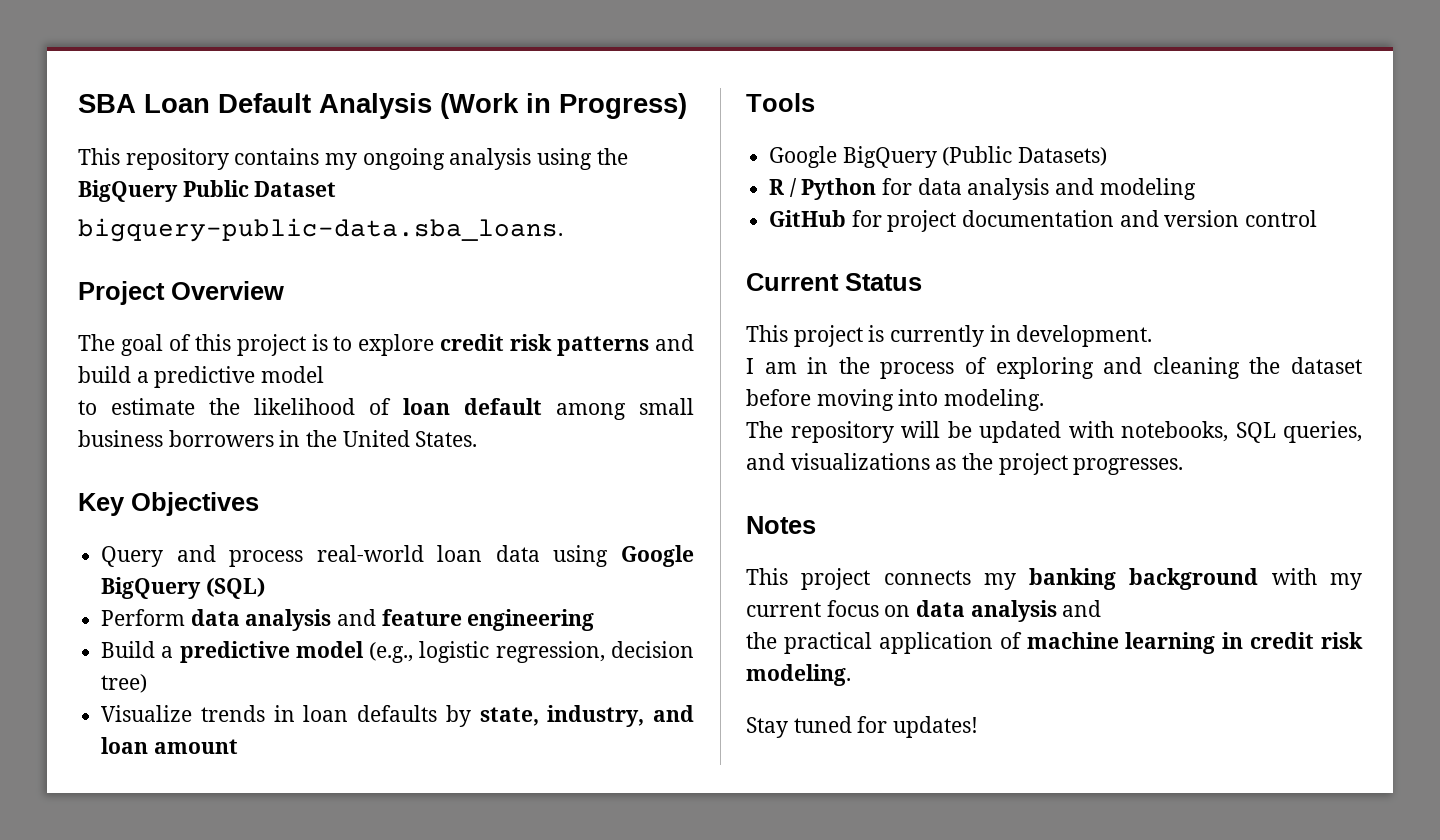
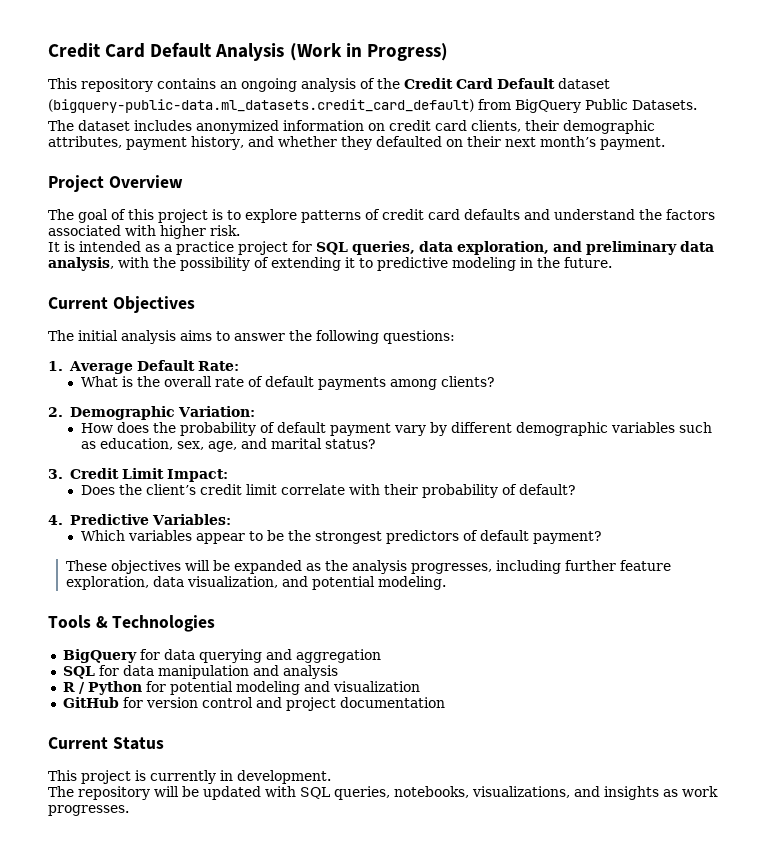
[78,94,210,113] SBA Loan -> [48,43,146,58] Credit Card
[325,153,358,170] my -> [220,81,237,89] an
[537,148,628,170] [78,180,337,202] [78,218,563,242] using the BigQuery Public Dataset // bigquery-public-data.sba_loans. -> [360,78,610,89] [48,99,697,113] [48,120,655,134] [48,136,665,150] of the Credit Card Default dataset // (bigquery-public-data.ml_datasets.credit_card_default) from BigQuery Public Datasets. // The dataset includes anonymized information on credit card clients, their demographic attributes, payment history, and whether they defaulted on their next month’s payment.
[440,334,695,356] [78,366,325,388] [78,398,694,420] [78,430,478,447] [78,492,259,516] [101,545,694,567] [101,577,265,599] [101,609,595,631] [101,641,694,663] [101,674,148,693] [101,705,694,727] [101,737,238,754] [746,93,815,112] [769,146,1108,168] credit risk patterns and build a predictive model // to estimate the likelihood of loan default among small business borrowers in the United States. // Key Objectives // Query and process real-world loan data using Google BigQuery (SQL) // Perform data analysis and feature engineering // Build a predictive model (e.g., logistic regression, decision tree) // Visualize trends in loan defaults by state, industry, and loan amount // Tools // Google BigQuery (Public Datasets) -> [301,209,715,223] [48,225,240,239] [48,241,714,255] [48,257,612,271] [48,296,195,313] [48,330,455,344] [48,360,239,374] [80,376,495,390] [48,406,255,420] [80,422,712,436] [80,438,376,452] [48,468,228,482] [80,484,576,498] [48,514,231,525] [80,530,602,544] [65,560,671,574] [65,576,446,590] [48,615,216,632] [62,649,381,663] [62,665,338,679] patterns of credit card defaults and understand the factors associated with higher risk. // It is intended as a practice project for SQL queries, data exploration, and preliminary data analysis, with the possibility of extending it to predictive modeling in the future. // Current Objectives // The initial analysis aims to answer the following questions: // 1. Average Default Rate: // What is the overall rate of default payments among clients? // 2. Demographic Variation: // How does the probability of default payment vary by different demographic variables such as education, sex, age, and marital status? // 3. Credit Limit Impact: // Does the client’s credit limit correlate with their probability of default? // 4. Predictive Variables: // Which variables appear to be the strongest predictors of default payment? // These objectives will be expanded as the analysis progresses, including further feature exploration, data visualization, and potential modeling. // Tools & Technologies // BigQuery for data querying and aggregation // SQL for data manipulation and analysis
[917,178,1196,200] data analysis and modeling -> [169,681,420,695] potential modeling and visualization
(882, 218) none -> [145,697,282,708] version control and
[1119,210,1318,227] and version control -> (445, 702) none
[746,357,1362,379] [746,389,1045,411] // I am in the process of exploring and cleaning the dataset before moving into modeling. -> (331, 777) none
[1121,421,1362,443] [746,453,1184,475] [746,516,816,534] [746,568,1362,590] [746,600,1102,622] [746,632,1363,654] [746,664,851,686] [746,716,979,738] notebooks, SQL queries, and visualizations as the project progresses. // Notes // This project connects my banking background with my current focus on data analysis and // the practical application of machine learning in credit risk modeling. // Stay tuned for updates! -> [300,786,718,800] [48,805,129,816] SQL queries, notebooks, visualizations, and insights as work progresses.

